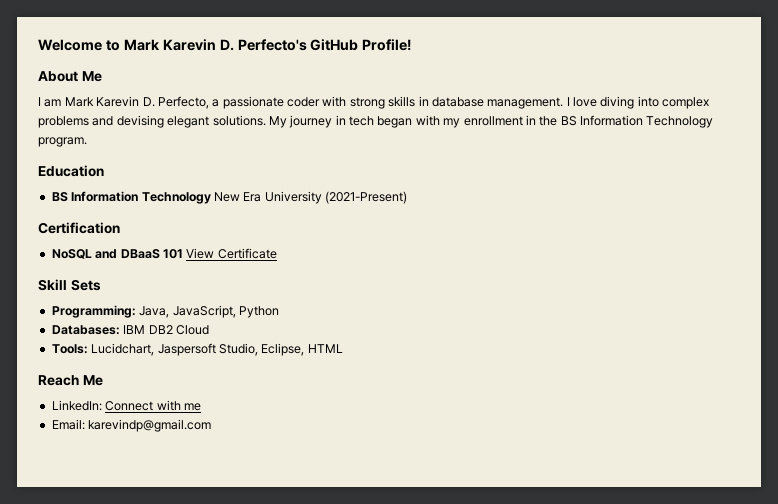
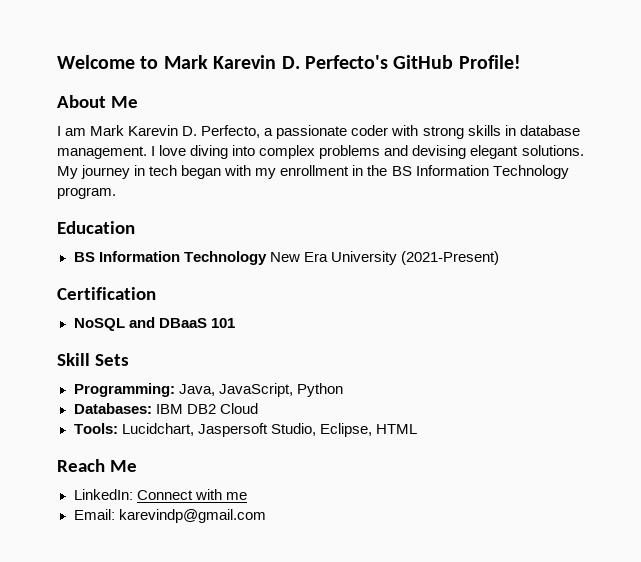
[186,248,277,259] View Certificate -> (235, 323) none

